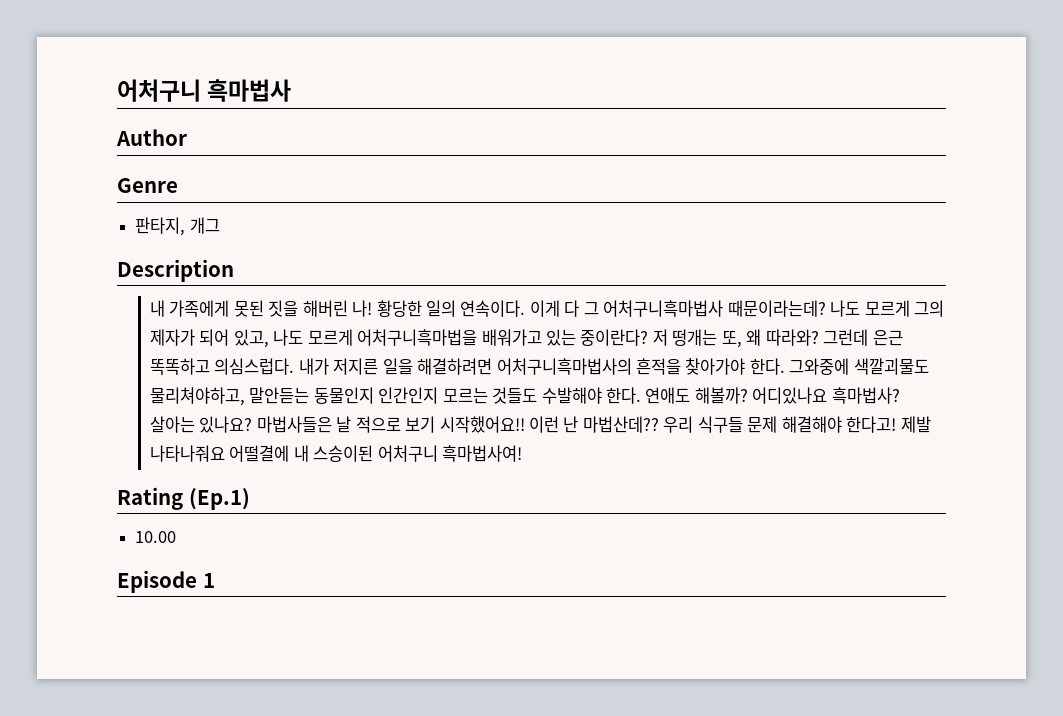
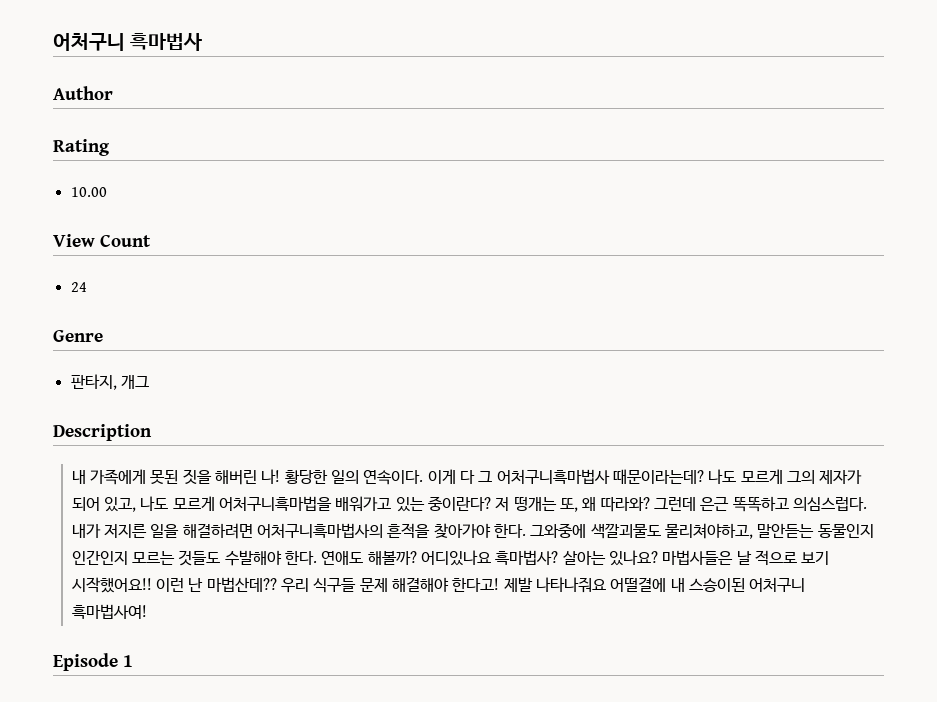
(187, 137) none -> [53,139,110,156] [70,187,107,197] [53,234,151,247] [70,282,87,292] // Rating // 10.00 // View Count // 24
[117,487,250,510] [135,531,177,543] // Rating (Ep.1) // 10.00 -> (147, 611) none

